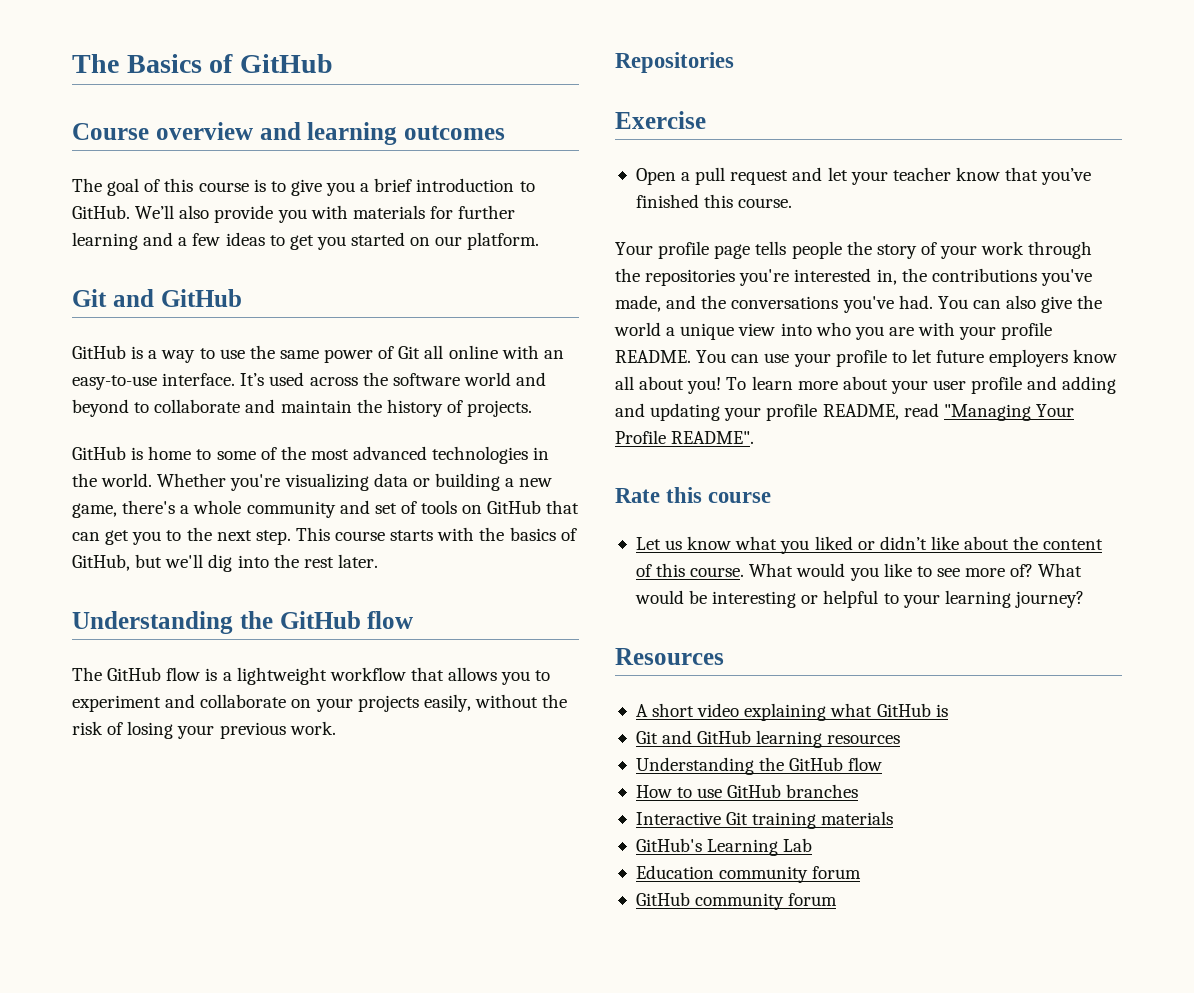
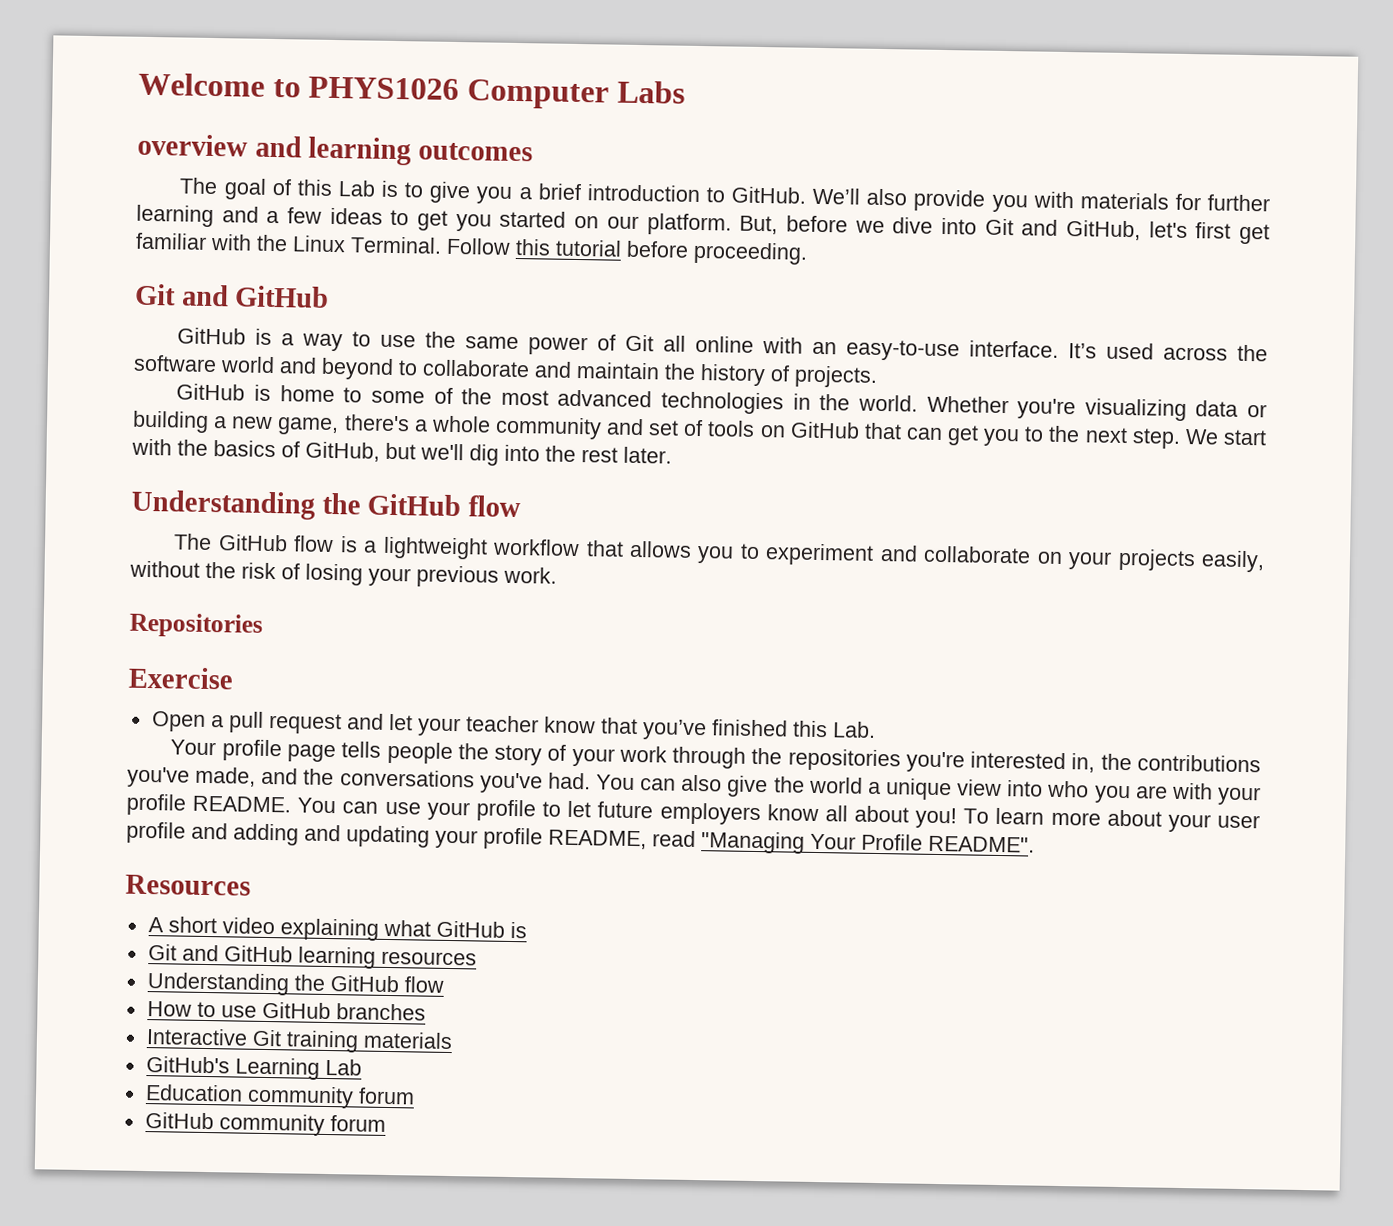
[72,54,333,73] [72,123,149,140] The Basics of GitHub // Course -> [138,72,685,110] Welcome to PHYS1026 Computer Labs //
[198,182,249,192] course -> [337,180,376,197] Lab
(540, 241) none -> [739,215,1270,245] [135,232,808,265] But, before we dive into Git and GitHub, let's first get familiar with the Linux Terminal. Follow this tutorial before proceeding.
[295,527,434,541] This course starts -> [1184,428,1268,446] We start
[738,198,793,208] course. -> [831,721,876,738] Lab.
[615,487,772,503] [635,536,1104,554] [635,563,1083,581] [634,590,1084,608] // Rate this course // Let us know what you liked or didn’t like about the content of this course. What would you like to see more of? What would be interesting or helpful to your learning journey? -> (1035, 844) none

